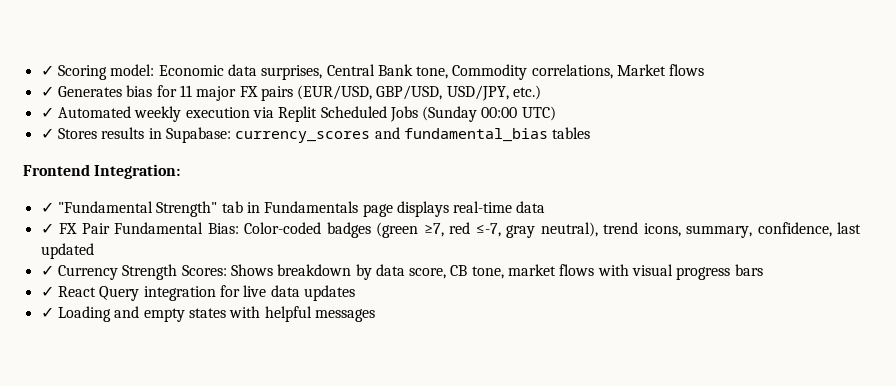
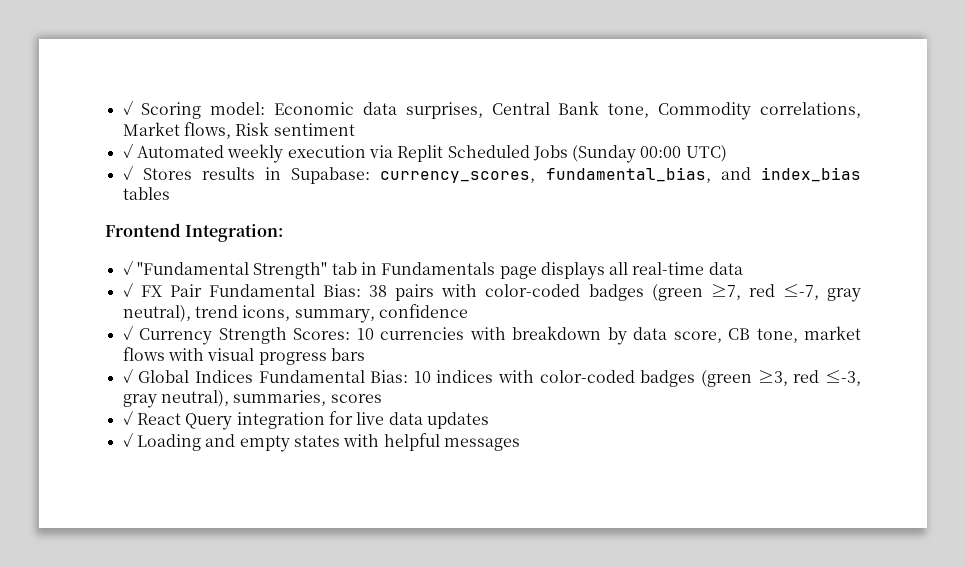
[669,64,705,76] [40,85,542,101] flows // ✓ Generates bias for 11 major FX pairs (EUR/USD, GBP/USD, USD/JPY, etc.) -> [183,122,355,139] flows, Risk sentiment
[235,127,548,143] currency_scores and fundamental_bias -> [380,167,861,183] currency_scores, fundamental_bias, and index_bias
(449, 209) none -> [609,262,629,275] all
[244,222,322,234] Color-coded -> [369,284,581,301] 38 pairs with color-coded
[757,222,862,237] [40,243,94,259] confidence, last updated -> [378,304,468,318] confidence
[230,264,273,276] Shows -> [356,327,506,340] 10 currencies with
(763, 270) none -> [122,368,862,387] [122,390,382,408] // ✓ Global Indices Fundamental Bias: 10 indices with color-coded badges (green ≥3, red ≤-3, gray neutral), summaries, scores

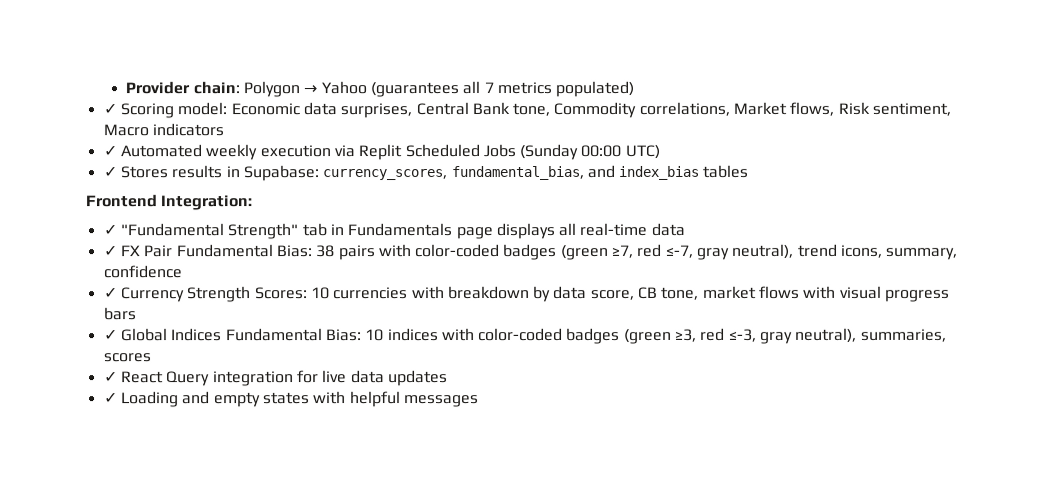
(122, 107) none -> [125,80,635,98] Provider chain: Polygon → Yahoo (guarantees all 7 metrics populated) //
[273,123,355,136] sentiment -> [872,102,952,116] [102,123,224,137] sentiment, Macro indicators

